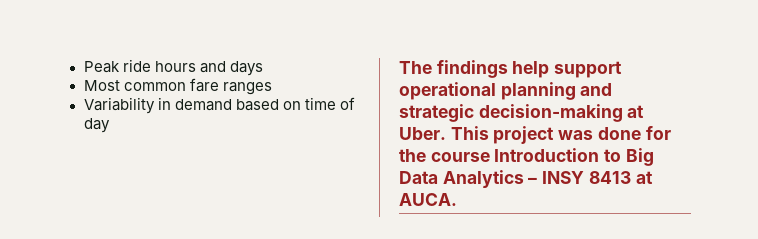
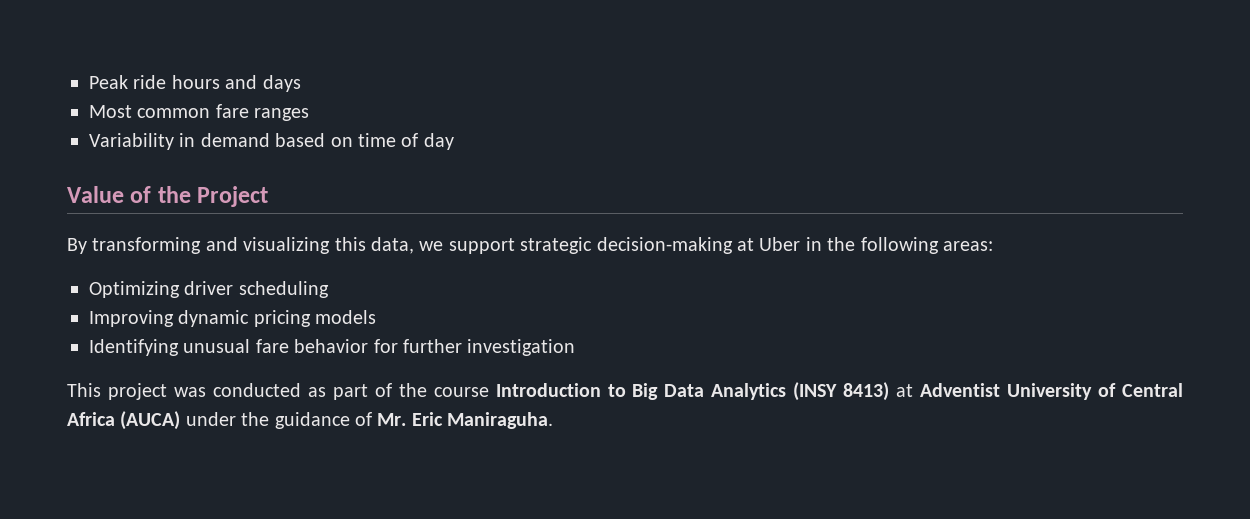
[399,60,623,78] [399,82,613,100] [399,104,645,122] [399,126,671,144] The findings help support operational planning and strategic decision-making at Uber. This project was done for -> [67,186,269,207] [67,237,993,254] [89,281,329,298] [89,310,377,327] [89,339,576,356] [67,383,392,400] Value of the Project // By transforming and visualizing this data, we support strategic decision-making at Uber in the following areas: // Optimizing driver scheduling // Improving dynamic pricing models // Identifying unusual fare behavior for further investigation // This project was conducted as part of
[528,171,653,184] [399,193,457,206] – INSY 8413 at AUCA. -> [793,382,1184,401] [67,411,554,430] (INSY 8413) at Adventist University of Central Africa (AUCA) under the guidance of Mr. Eric Maniraguha.

